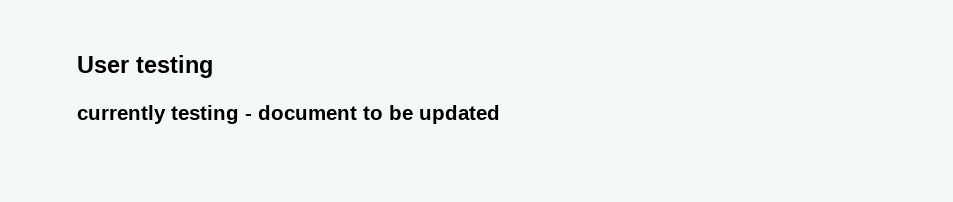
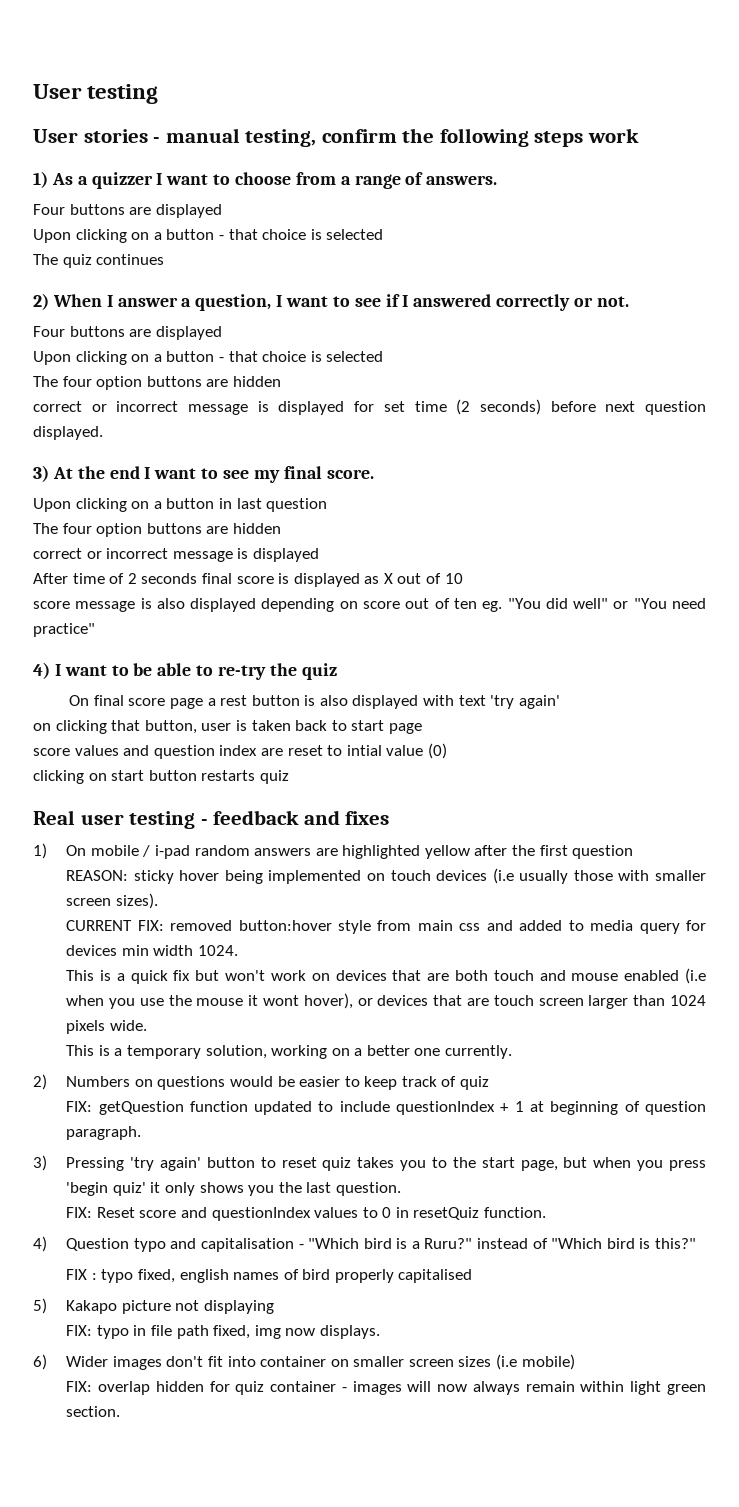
[77,105,500,124] currently testing - document to be updated -> [33,128,639,147] [33,171,498,189] [33,204,222,218] [33,229,384,243] [33,254,165,268] [33,293,629,311] [33,326,222,340] [33,351,384,365] [33,376,281,390] [33,399,706,415] [33,426,103,440] [33,465,374,483] [33,498,328,512] [33,523,281,537] [33,548,319,562] [33,573,463,587] [33,598,706,612] [33,623,95,637] [33,662,337,680] [69,695,560,709] [33,720,422,734] [33,743,447,759] [33,770,289,784] [33,810,390,829] [33,843,634,859] [66,868,707,884] [66,893,158,909] [66,920,707,934] [66,945,238,956] [66,968,706,984] [66,993,706,1009] [66,1020,147,1034] [66,1045,513,1059] [33,1074,490,1090] [66,1101,707,1115] [66,1126,142,1140] [33,1155,706,1171] [66,1182,401,1196] [66,1207,547,1221] [33,1236,697,1252] [66,1269,473,1283] [33,1298,274,1314] [66,1325,380,1339] [33,1354,575,1370] [66,1381,706,1395] [66,1406,121,1417] User stories - manual testing, confirm the following steps work // 1) As a quizzer I want to choose from a range of answers. // Four buttons are displayed // Upon clicking on a button - that choice is selected // The quiz continues // 2) When I answer a question, I want to see if I answered correctly or not. // Four buttons are displayed // Upon clicking on a button - that choice is selected // The four option buttons are hidden // correct or incorrect message is displayed for set time (2 seconds) before next question displayed. // 3) At the end I want to see my final score. // Upon clicking on a button in last question // The four option buttons are hidden // correct or incorrect message is displayed // After time of 2 seconds final score is displayed as X out of 10 // score message is also displayed depending on score out of ten eg. "You did well" or "You need practice" // 4) I want to be able to re-try the quiz // On final score page a rest button is also displayed with text 'try again' // on clicking that button, user is taken back to start page // score values and question index are reset to intial value (0) // clicking on start button restarts quiz // Real user testing - feedback and fixes // 1) On mobile / i-pad random answers are highlighted yellow after the first question // REASON: sticky hover being implemented on touch devices (i.e usually those with smaller screen sizes). // CURRENT FIX: removed button:hover style from main css and added to media query for devices min width 1024. // This is a quick fix but won't work on devices that are both touch and mouse enabled (i.e when you use the mouse it wont hover), or devices that are touch screen larger than 1024 pixels wide. // This is a temporary solution, working on a better one currently. // 2) Numbers on questions would be easier to keep track of quiz // FIX: getQuestion function updated to include questionIndex + 1 at beginning of question paragraph. // 3) Pressing 'try again' button to reset quiz takes you to the start page, but when you press 'begin quiz' it only shows you the last question. // FIX: Reset score and questionIndex values to 0 in resetQuiz function. // 4) Question typo and capitalisation - "Which bird is a Ruru?" instead of "Which bird is this?" // FIX : typo fixed, english names of bird properly capitalised // 5) Kakapo picture not displaying // FIX: typo in file path fixed, img now displays. // 6) Wider images don't fit into container on smaller screen sizes (i.e mobile) // FIX: overlap hidden for quiz container - images will now always remain within light green section.

